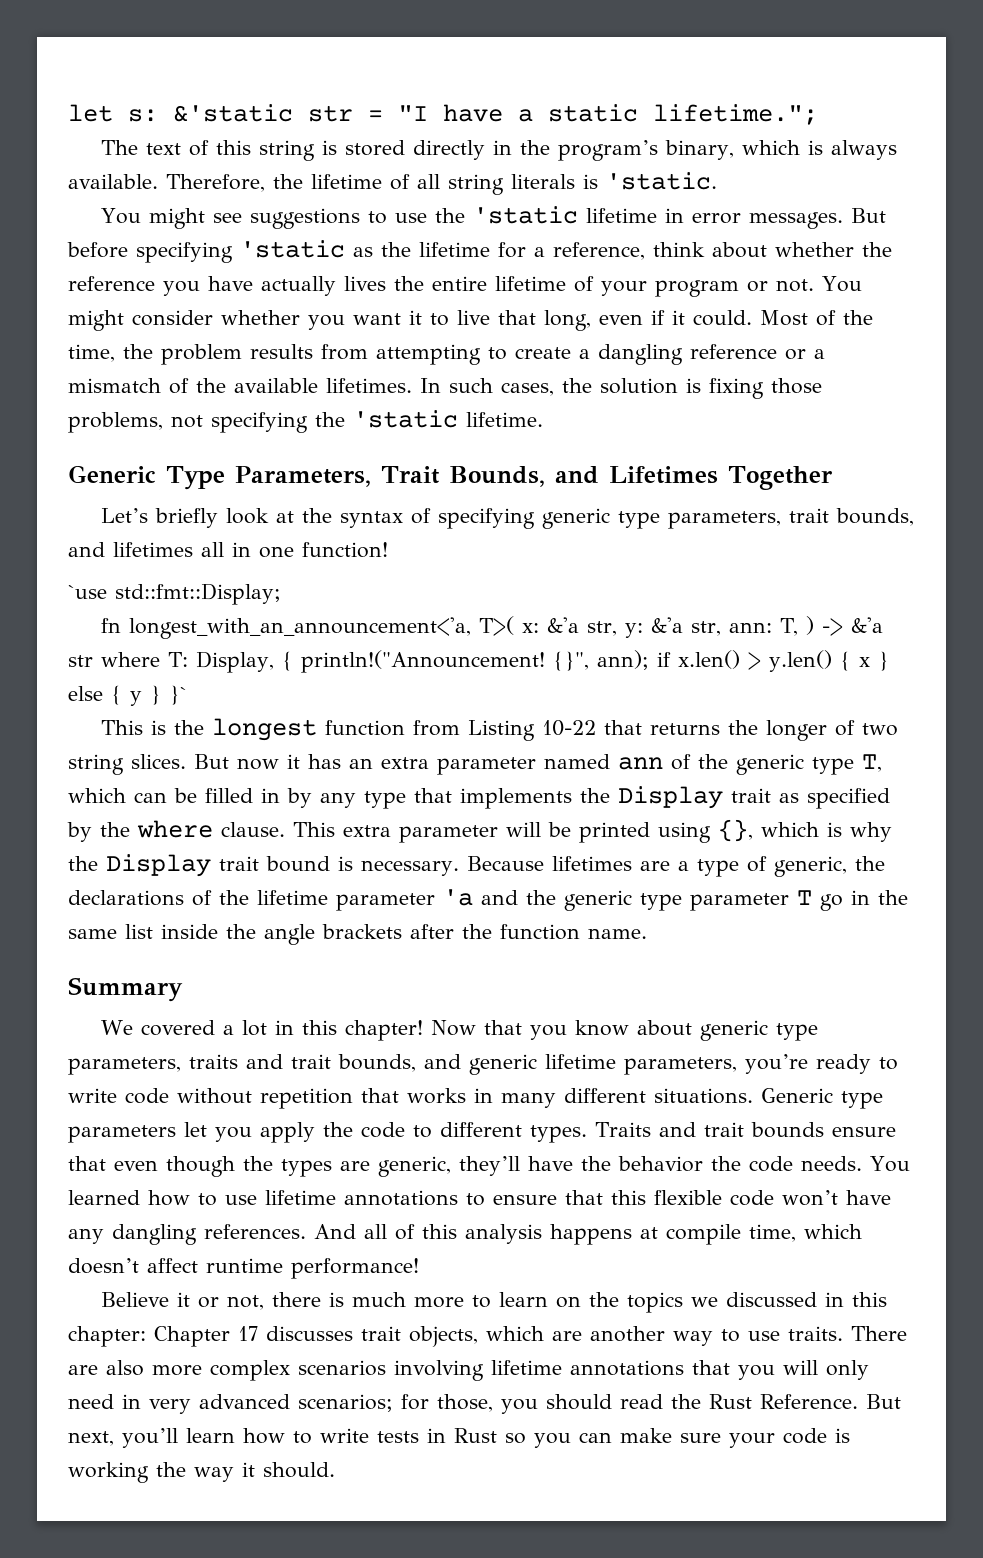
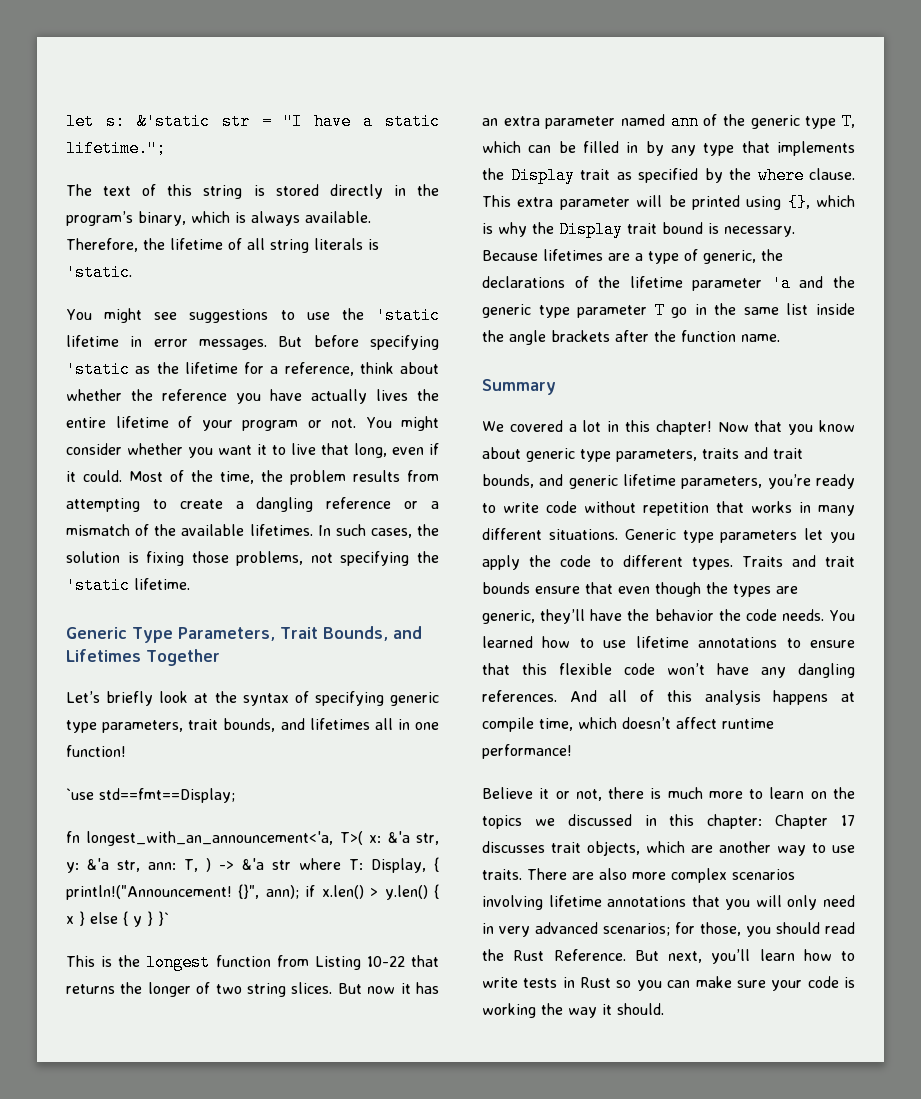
[115,583,281,605] std::fmt::Display; -> [99,788,235,803] std==fmt==Display;

